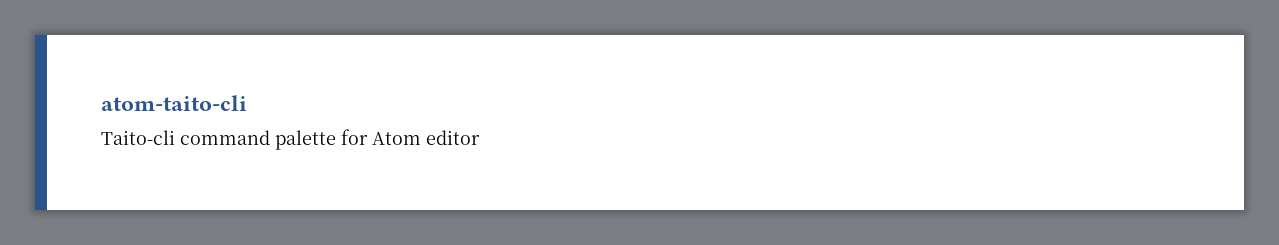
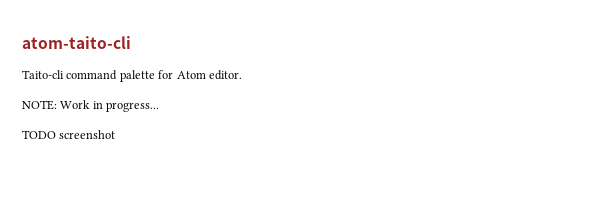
[426,130,480,145] editor -> [208,70,242,80] [22,100,160,112] [22,130,116,139] editor. // NOTE: Work in progress... // TODO screenshot

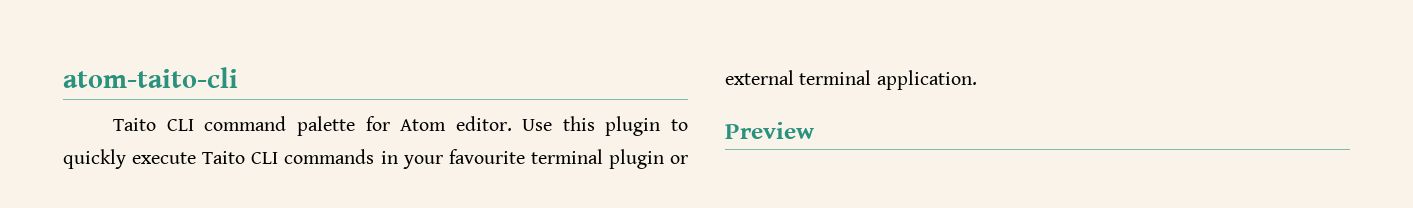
[22,70,64,79] Taito-cli -> [113,118,194,131] Taito CLI
[22,100,160,112] [22,130,116,139] // NOTE: Work in progress... // TODO screenshot -> [522,116,689,136] [63,149,689,169] [725,70,977,90] [725,122,814,139] Use this plugin to quickly execute Taito CLI commands in your favourite terminal plugin or external terminal application. // Preview

